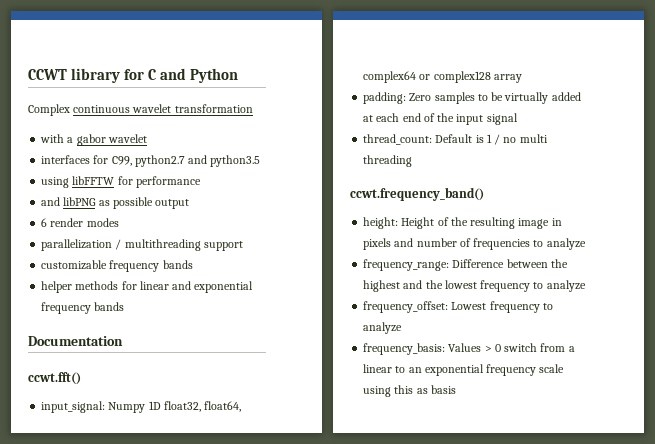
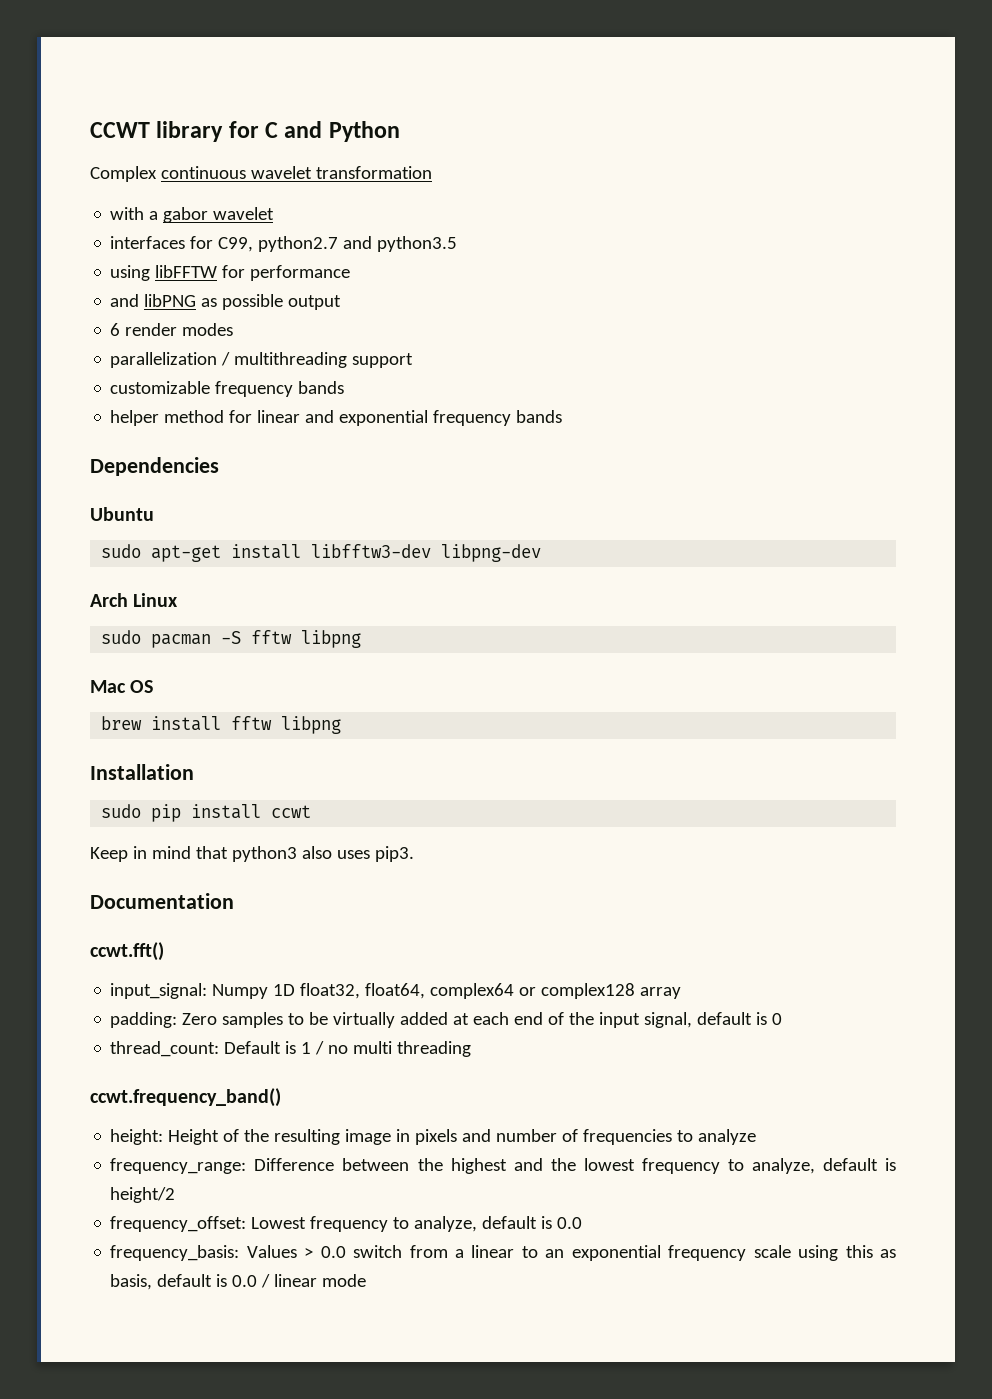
[75,281,119,290] methods -> [164,410,225,423] method
(125, 306) none -> [90,457,219,476] [90,507,154,521] [101,544,542,562] [90,593,179,607] [101,630,362,648] [90,680,154,693] [101,716,342,734] [90,764,194,780] [101,804,312,822] [90,846,414,862] // Dependencies // Ubuntu // sudo apt-get install libfftw3-dev libpng-dev // Arch Linux // sudo pacman -S fftw libpng // Mac OS // brew install fftw libpng // Installation // sudo pip install ccwt // Keep in mind that python3 also uses pip3.
[486,113,518,125] signal -> [644,1012,783,1028] signal, default is 0
[546,280,586,292] analyze -> [751,1158,897,1174] [110,1187,176,1203] analyze, default is height/2
[363,322,403,334] analyze -> [414,1216,583,1232] analyze, default is 0.0
[494,344,501,352] 0 -> [320,1246,346,1258] 0.0
[430,385,456,394] basis -> [110,1274,367,1290] basis, default is 0.0 / linear mode

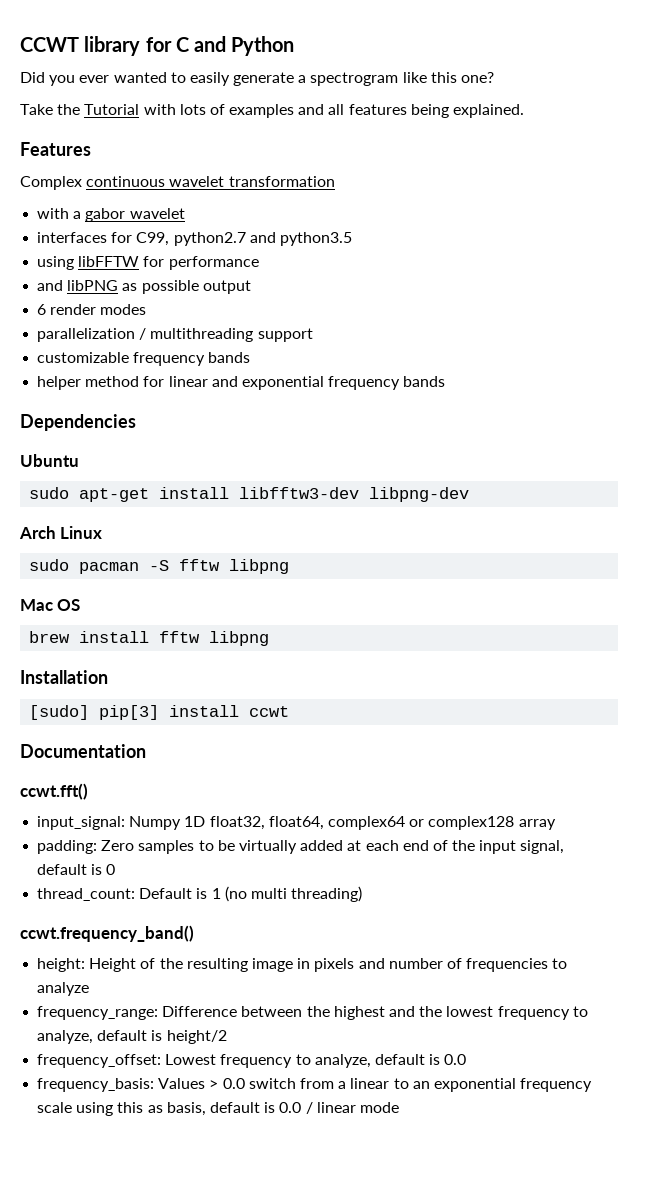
(400, 131) none -> [20,72,495,86] [20,104,525,118] [20,142,91,156] // Did you ever wanted to easily generate a spectrogram like this one? // Take the Tutorial with lots of examples and all features being explained. // Features
[101,804,182,822] sudo pip -> [29,705,160,720] [sudo] pip[3]
[90,846,414,862] // Keep in mind that python3 also uses pip3. -> (290, 711) none
[315,1041,472,1057] / no multi threading -> [224,886,363,902] (no multi threading)

